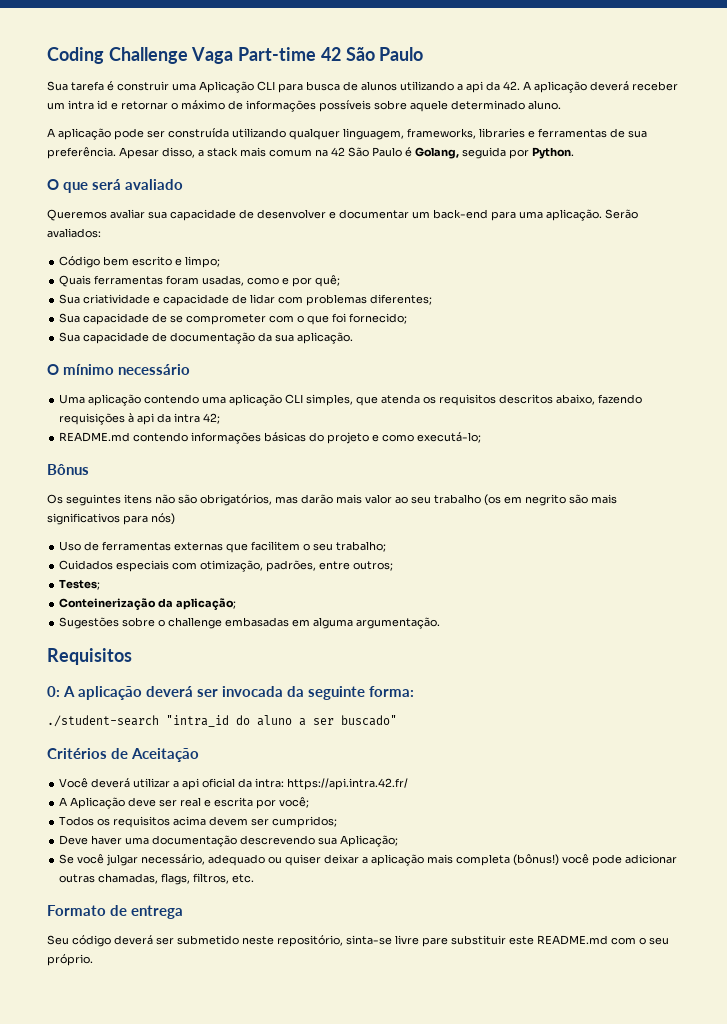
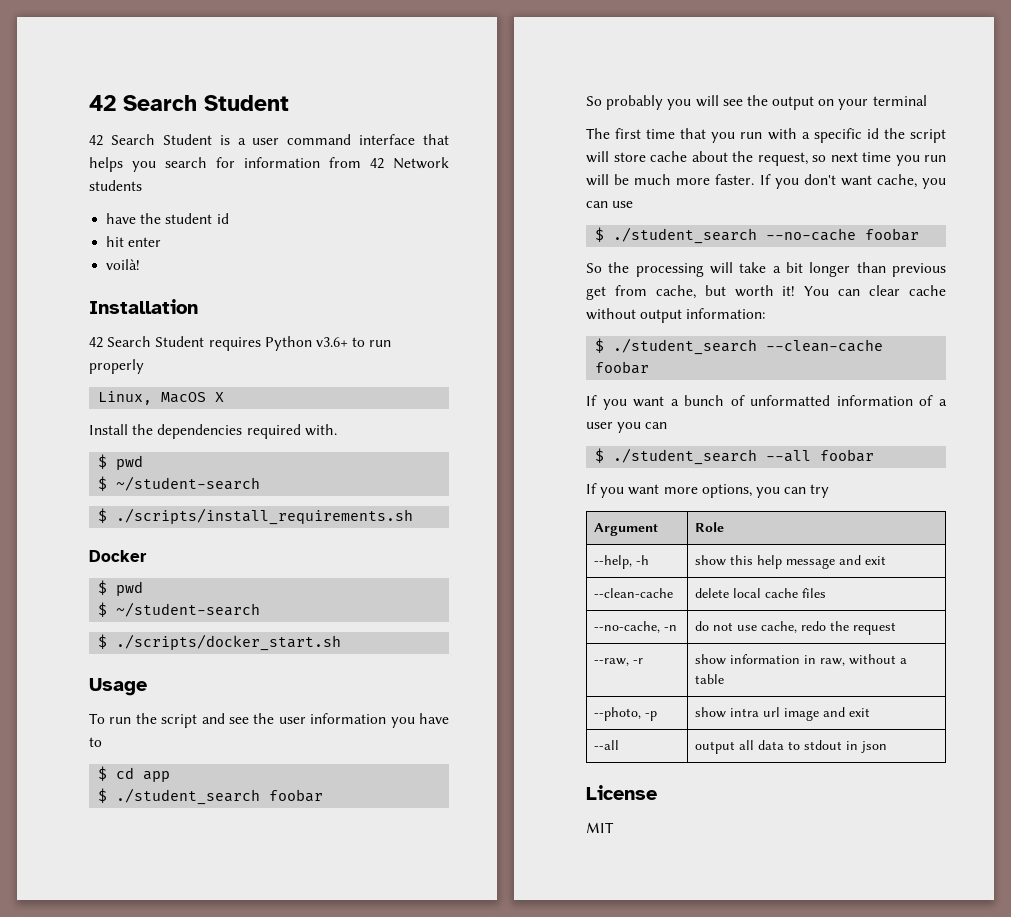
[47,47,424,64] [47,81,678,93] [47,100,561,112] [47,128,647,140] [47,147,574,159] [47,179,184,193] [47,209,638,221] [47,228,101,238] [59,256,221,268] [59,275,341,287] [59,294,433,306] [59,313,408,325] [59,332,354,344] [47,364,191,375] [59,394,643,406] [59,413,221,425] [59,432,482,444] [47,464,89,475] [47,494,617,506] [47,513,175,525] [59,541,387,553] [59,560,394,572] [59,579,101,590] [59,598,237,610] [59,617,441,629] [47,648,132,665] [47,686,415,700] [47,715,397,727] [47,748,200,762] [59,778,409,790] [59,797,310,809] [59,816,338,828] [59,835,399,847] [59,854,678,866] [59,873,255,885] [47,905,184,919] [47,935,669,947] [47,954,93,966] Coding Challenge Vaga Part-time 42 São Paulo // Sua tarefa é construir uma Aplicação CLI para busca de alunos utilizando a api da 42. A aplicação deverá receber um intra id e retornar o máximo de informações possíveis sobre aquele determinado aluno. // A aplicação pode ser construída utilizando qualquer linguagem, frameworks, libraries e ferramentas de sua preferência. Apesar disso, a stack mais comum na 42 São Paulo é Golang, seguida por Python. // O que será avaliado // Queremos avaliar sua capacidade de desenvolver e documentar um back-end para uma aplicação. Serão avaliados: // Código bem escrito e limpo; // Quais ferramentas foram usadas, como e por quê; // Sua criatividade e capacidade de lidar com problemas diferentes; // Sua capacidade de se comprometer com o que foi fornecido; // Sua capacidade de documentação da sua aplicação. // O mínimo necessário // Uma aplicação contendo uma aplicação CLI simples, que atenda os requisitos descritos abaixo, fazendo requisições à api da intra 42; // README.md contendo informações básicas do projeto e como executá-lo; // Bônus // Os seguintes itens não são obrigatórios, mas darão mais valor ao seu trabalho (os em negrito são mais significativos para nós) // Uso de ferramentas externas que facilitem o seu trabalho; // Cuidados especiais com otimização, padrões, entre outros; // Testes; // Conteinerização da aplicação; // Sugestões sobre o challenge embasadas em alguma argumentação. // Requisitos // 0: A aplicação deverá ser invocada da seguinte forma: // ./student-search "intra_id do aluno a ser buscado" // Critérios de Aceitação // Você deverá utilizar a api oficial da intra: https://api.intra.42.fr/ // A Aplicação deve ser real e escrita por você; // Todos os requisitos acima devem ser cumpridos; // Deve haver uma documentação descrevendo sua Aplicação; // Se você julgar necessário, adequado ou quiser deixar a aplicação mais completa (bônus!) você pode adicionar outras chamadas, flags, filtros, etc. // Formato de entrega // Seu código deverá ser submetido neste repositório, sinta-se livre pare substituir este README.md com o seu próprio. -> [89,95,289,111] [89,134,449,146] [89,157,449,172] [89,180,142,191] [106,213,229,224] [106,236,162,247] [106,259,141,270] [89,299,198,314] [89,336,392,351] [89,359,144,374] [98,391,225,405] [89,424,337,439] [98,454,144,470] [98,476,261,491] [98,508,414,525] [89,550,147,562] [98,580,144,596] [98,602,261,617] [98,634,342,651] [89,678,147,696] [89,713,449,728] [89,737,102,747] [98,766,171,782] [98,788,324,805] [586,95,927,110] [586,128,946,143] [586,151,946,166] [586,174,946,189] [586,201,634,208] [595,227,920,244] [586,262,946,277] [586,285,946,300] [586,308,766,323] [595,338,884,355] [595,361,650,374] [586,395,947,410] [586,422,668,433] [595,448,875,465] [586,483,830,498] [594,523,659,536] [695,522,725,532] [594,555,650,569] [695,555,887,569] [594,588,674,598] [695,588,827,598] [594,621,678,633] [695,621,897,635] [594,658,644,666] [695,654,908,666] [695,674,725,684] [594,707,658,721] [695,707,871,721] [594,740,620,750] [695,740,888,754] [586,785,657,800] [586,822,614,833] 42 Search Student // 42 Search Student is a user command interface that helps you search for information from 42 Network students // have the student id // hit enter // voilà! // Installation // 42 Search Student requires Python v3.6+ to run properly // Linux, MacOS X // Install the dependencies required with. // $ pwd // $ ~/student-search // $ ./scripts/install_requirements.sh // Docker // $ pwd // $ ~/student-search // $ ./scripts/docker_start.sh // Usage // To run the script and see the user information you have to // $ cd app // $ ./student_search foobar // So probably you will see the output on your terminal // The first time that you run with a specific id the script will store cache about the request, so next time you run will be much more faster. If you don't want cache, you can use // $ ./student_search --no-cache foobar // So the processing will take a bit longer than previous get from cache, but worth it! You can clear cache without output information: // $ ./student_search --clean-cache foobar // If you want a bunch of unformatted information of a user you can // $ ./student_search --all foobar // If you want more options, you can try // Argument | Role // --help, -h | show this help message and exit // --clean-cache | delete local cache files // --no-cache, -n | do not use cache, redo the request // --raw, -r | show information in raw, without a table // --photo, -p | show intra url image and exit // --all | output all data to stdout in json // License // MIT

